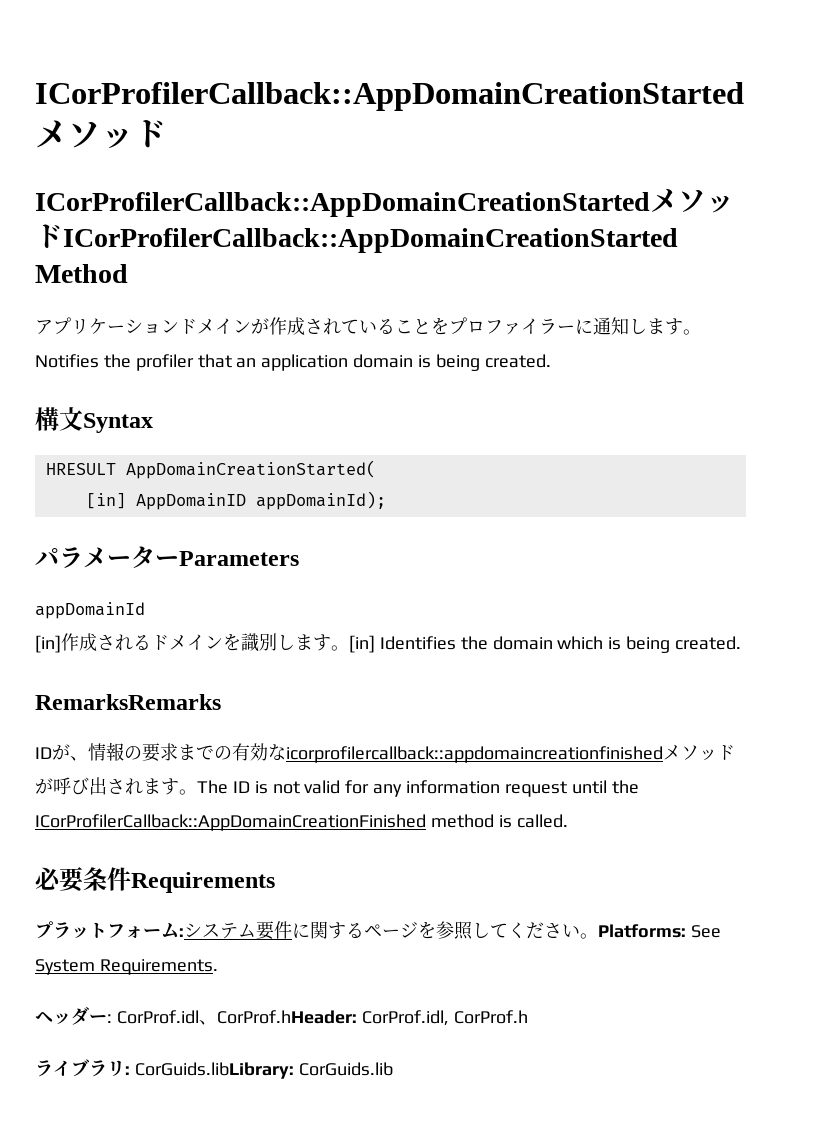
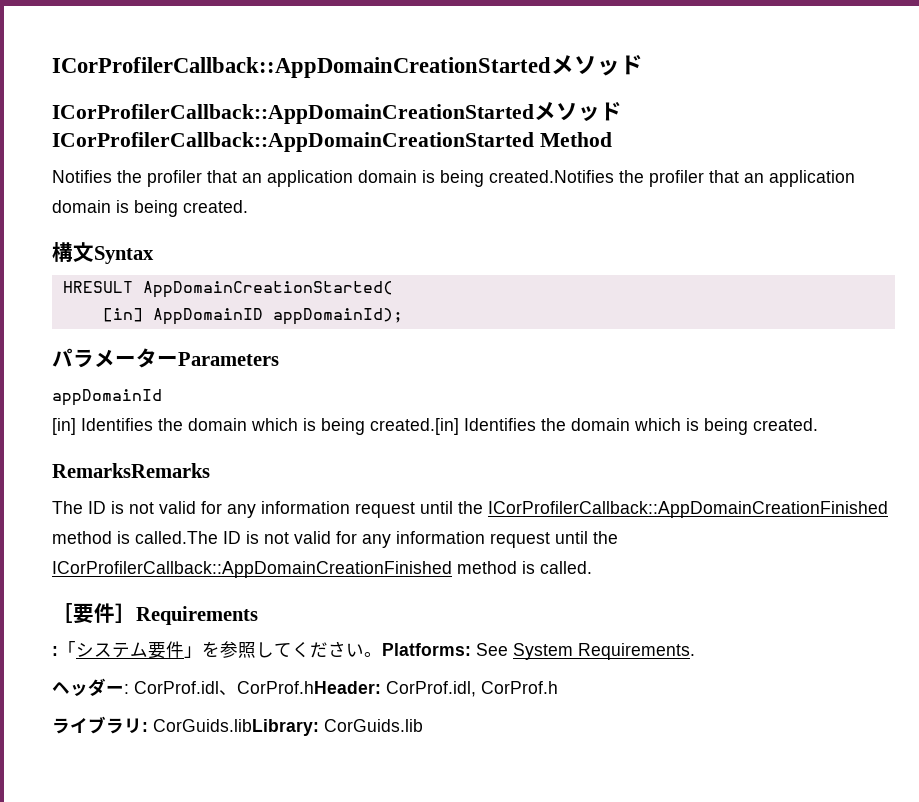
[35,317,701,335] アプリケーションドメインが作成されていることをプロファイラーに通知します。 -> (612, 139) none
(480, 362) none -> [489,170,855,187] [52,200,178,217] created.Notifies the profiler that an application domain is being
[61,633,375,653] 作成されるドメインを識別します。[in] -> [81,418,459,435] Identifies the domain which is being created.[in]
[35,742,735,763] [35,777,228,795] IDが、情報の要求までの有効なicorprofilercallback::appdomaincreationfinishedメソッドが呼び出されます。The -> [52,501,888,518] [52,531,218,544] The ID is not valid for any information request until the ICorProfilerCallback::AppDomainCreationFinished method is called.The
[35,867,131,892] 必要条件 -> [52,603,136,624] ［要件］
[35,921,418,940] プラットフォーム:システム要件に関するページ -> [52,641,202,659] :「システム要件」

